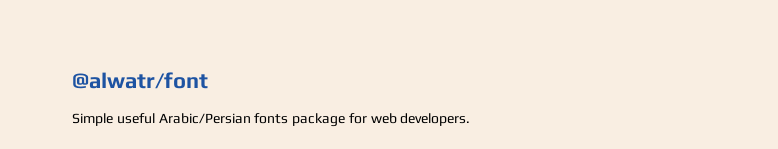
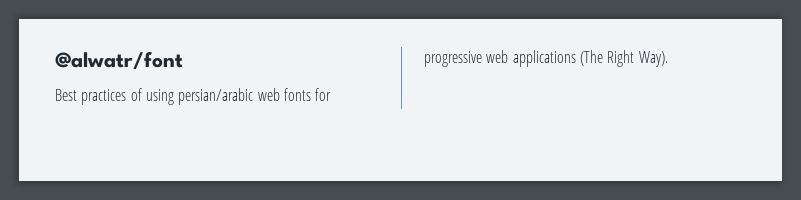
[72,113,471,127] Simple useful Arabic/Persian fonts package for web developers. -> [55,88,332,105] [424,50,668,67] Best practices of using persian/arabic web fonts for progressive web applications (The Right Way).

